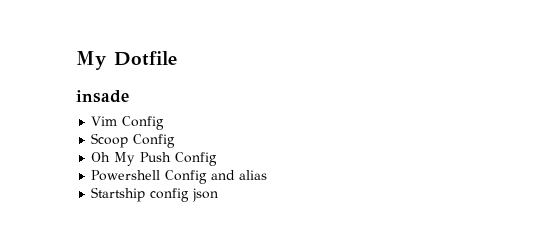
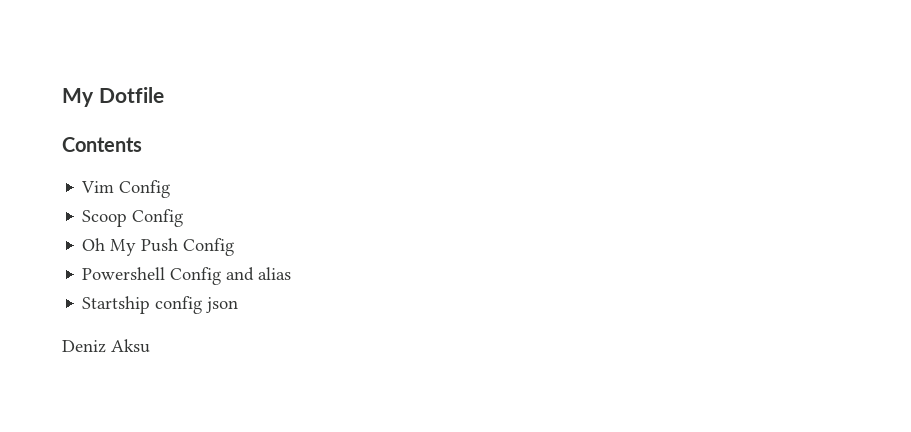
[76,90,129,103] insade -> [62,137,142,152] Contents
(219, 195) none -> [62,339,150,353] // Deniz Aksu

